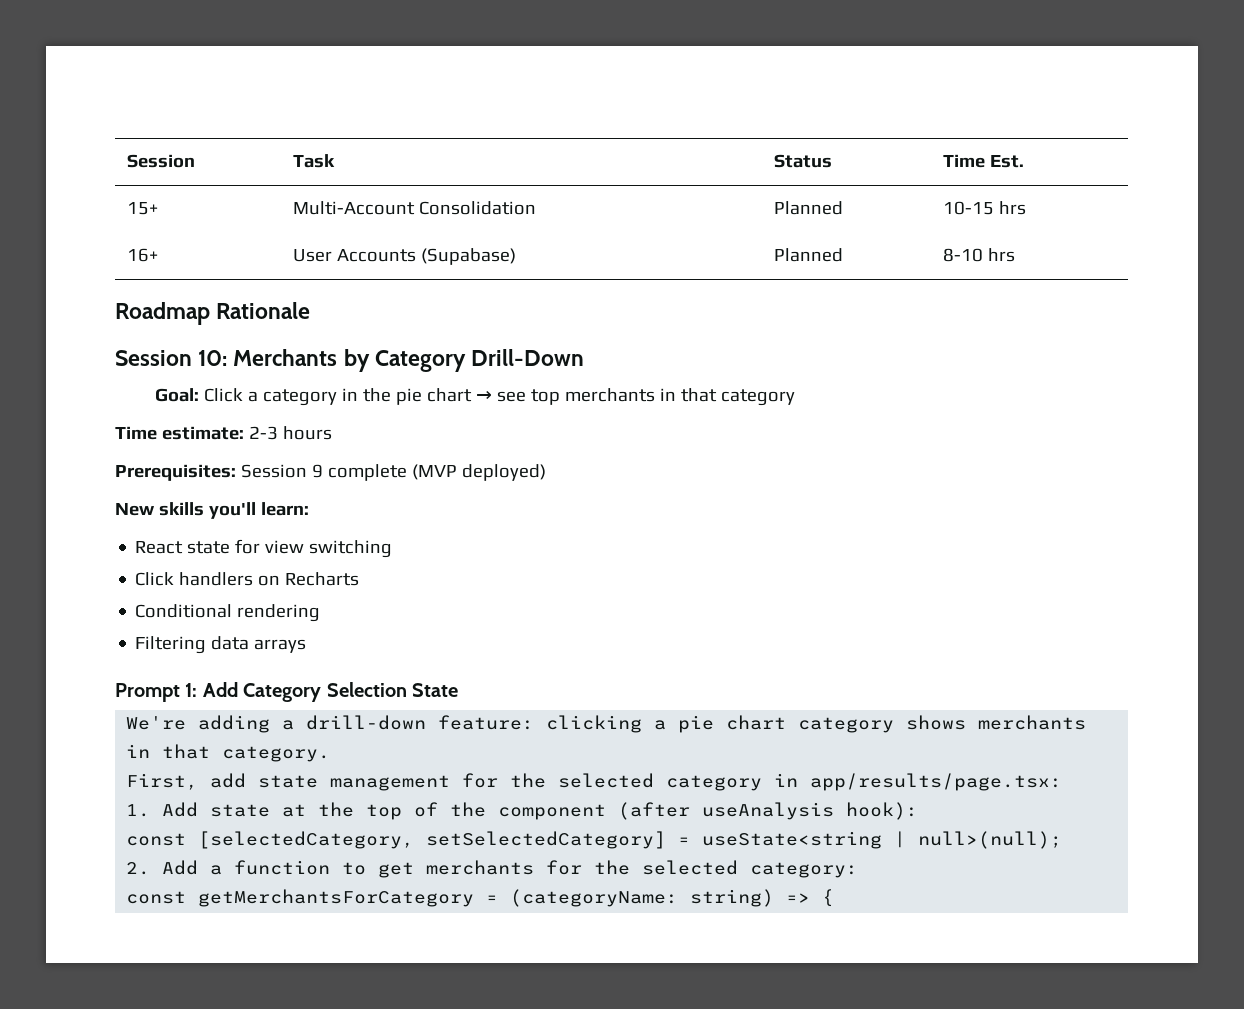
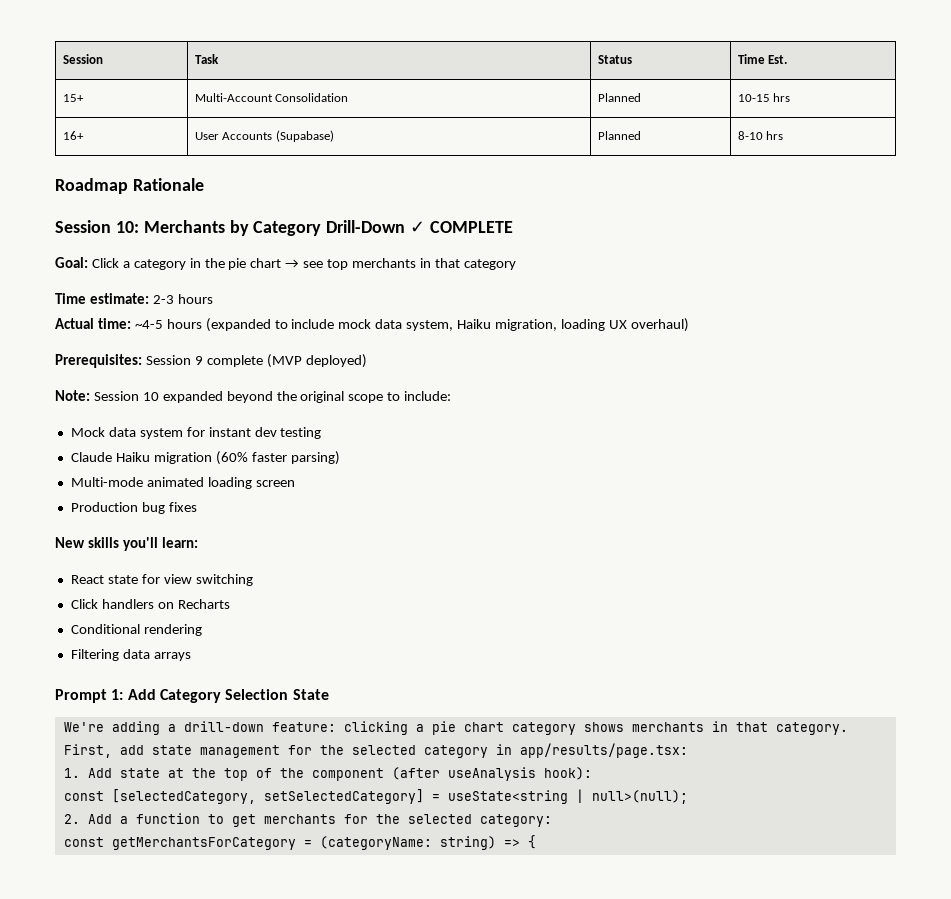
(585, 357) none -> [410,221,514,233] ✓ COMPLETE
(332, 433) none -> [55,318,689,332] // Actual time: ~4-5 hours (expanded to include mock data system, Haiku migration, loading UX overhaul)
(546, 472) none -> [55,390,452,403] [70,427,322,439] [70,451,340,465] [70,477,295,489] [70,502,197,514] // Note: Session 10 expanded beyond the original scope to include: // Mock data system for instant dev testing // Claude Haiku migration (60% faster parsing) // Multi-mode animated loading screen // Production bug fixes

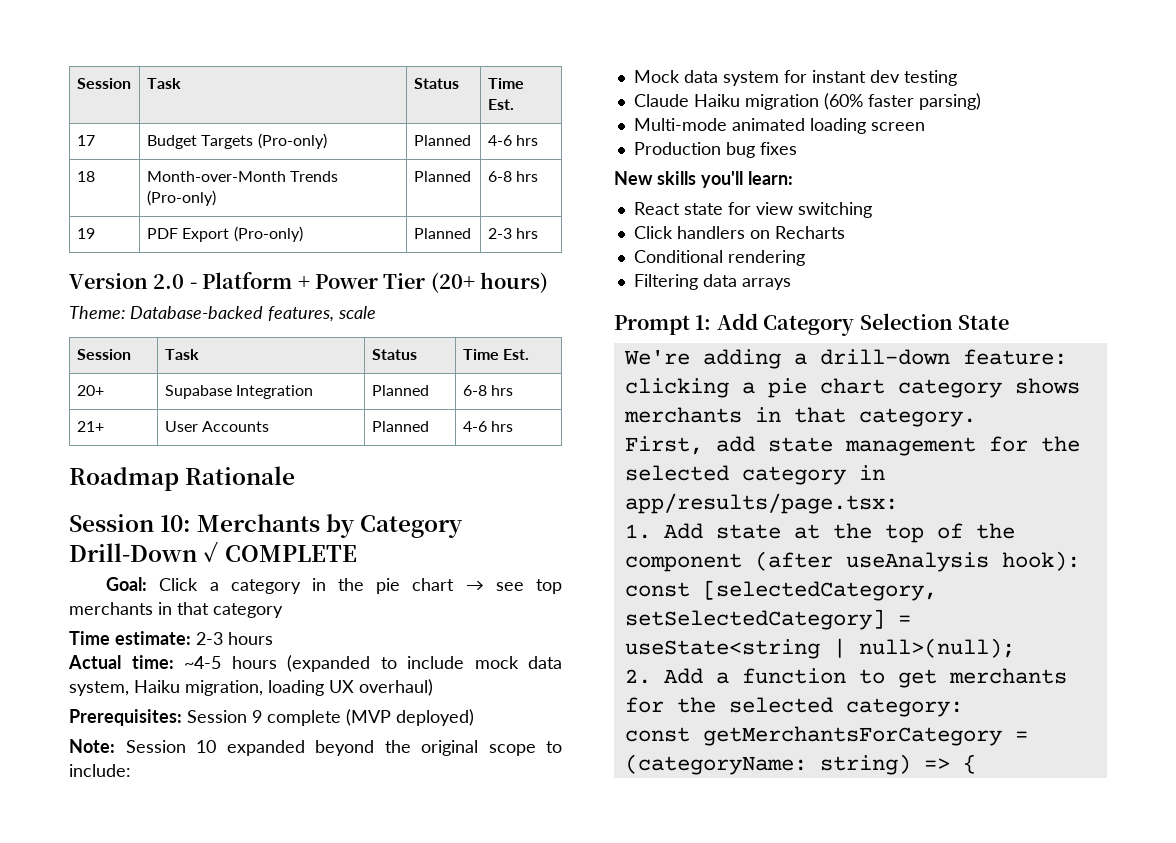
[62,54,103,64] [194,54,219,64] [597,55,632,64] [737,54,788,64] [62,94,84,102] [194,93,349,102] [597,93,641,102] [737,93,791,102] [62,131,84,140] Session | Task | Status | Time Est. // 15+ | Multi-Account Consolidation | Planned | 10-15 hrs // 16+ -> [76,78,131,89] [146,78,181,89] [413,78,459,89] [487,78,524,89] [487,99,514,110] [76,135,95,146] [146,133,327,149] [413,135,471,146] [487,135,539,146] [76,171,95,182] [146,171,339,182] [146,190,216,206] [413,171,471,182] [487,171,539,182] [76,228,95,239] [146,226,303,242] [413,228,471,239] [487,228,539,239] [69,272,549,293] [69,306,376,322] [76,349,131,360] [164,349,199,360] [371,349,417,360] [462,349,530,360] [76,385,104,396] [164,385,314,399] [371,385,429,396] [462,385,514,396] [76,421,104,432] Session | Task | Status | Time Est. // 17 | Budget Targets (Pro-only) | Planned | 4-6 hrs // 18 | Month-over-Month Trends (Pro-only) | Planned | 6-8 hrs // 19 | PDF Export (Pro-only) | Planned | 2-3 hrs // Version 2.0 - Platform + Power Tier (20+ hours) // Theme: Database-backed features, scale // Session | Task | Status | Time Est. // 20+ | Supabase Integration | Planned | 6-8 hrs // 21+
[275,130,334,142] [597,131,641,140] [737,131,763,140] (Supabase) | Planned | 8-10 -> [371,421,429,432] [462,421,487,432] | Planned | 4-6

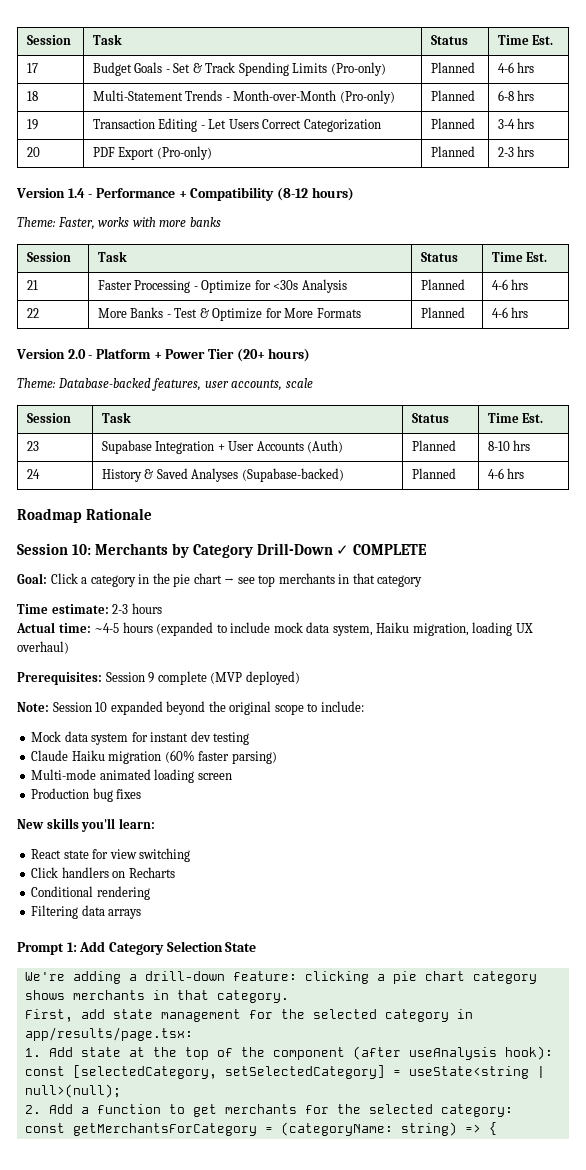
[201,135,254,149] Targets -> [134,62,328,76] Goals - Set & Track Spending Limits
[146,171,339,182] Month-over-Month Trends -> [92,90,337,101] Multi-Statement Trends - Month-over-Month
(95, 233) none -> [92,118,381,132] [430,118,475,129] [497,118,535,129] [26,147,40,157] | Transaction Editing - Let Users Correct Categorization | Planned | 3-4 hrs // 20
(539, 233) none -> [16,187,354,201] [17,217,221,230] [26,252,71,262] [97,251,127,262] [420,252,458,262] [491,252,548,262] [26,280,38,290] [97,279,347,293] [420,279,465,290] [491,279,529,290] [26,308,39,318] [97,307,361,321] [420,307,465,318] [491,307,529,318] // Version 1.4 - Performance + Compatibility (8-12 hours) // Theme: Faster, works with more banks // Session | Task | Status | Time Est. // 21 | Faster Processing - Optimize for <30s Analysis | Planned | 4-6 hrs // 22 | More Banks - Test & Optimize for More Formats | Planned | 4-6 hrs
(334, 314) none -> [204,379,283,391] user accounts,
[76,385,104,396] 20+ -> [26,441,39,451] 23
[371,385,429,396] [462,385,514,396] [76,421,104,432] [164,421,270,432] | Planned | 6-8 hrs // 21+ | User Accounts -> [217,440,344,453] [411,440,456,451] [487,440,531,451] [26,469,40,479] [101,468,344,482] + User Accounts (Auth) | Planned | 8-10 hrs // 24 | History & Saved Analyses (Supabase-backed)

